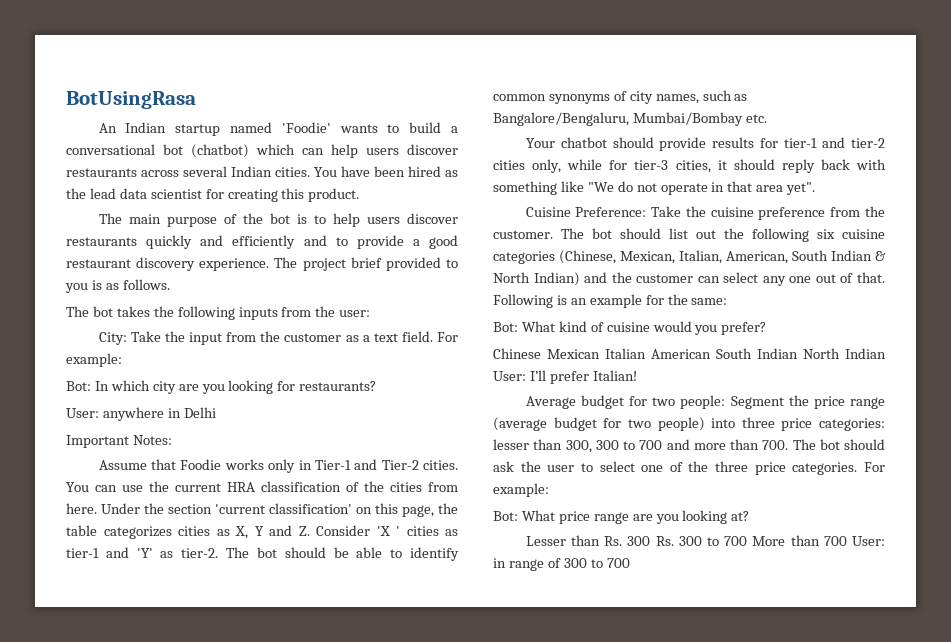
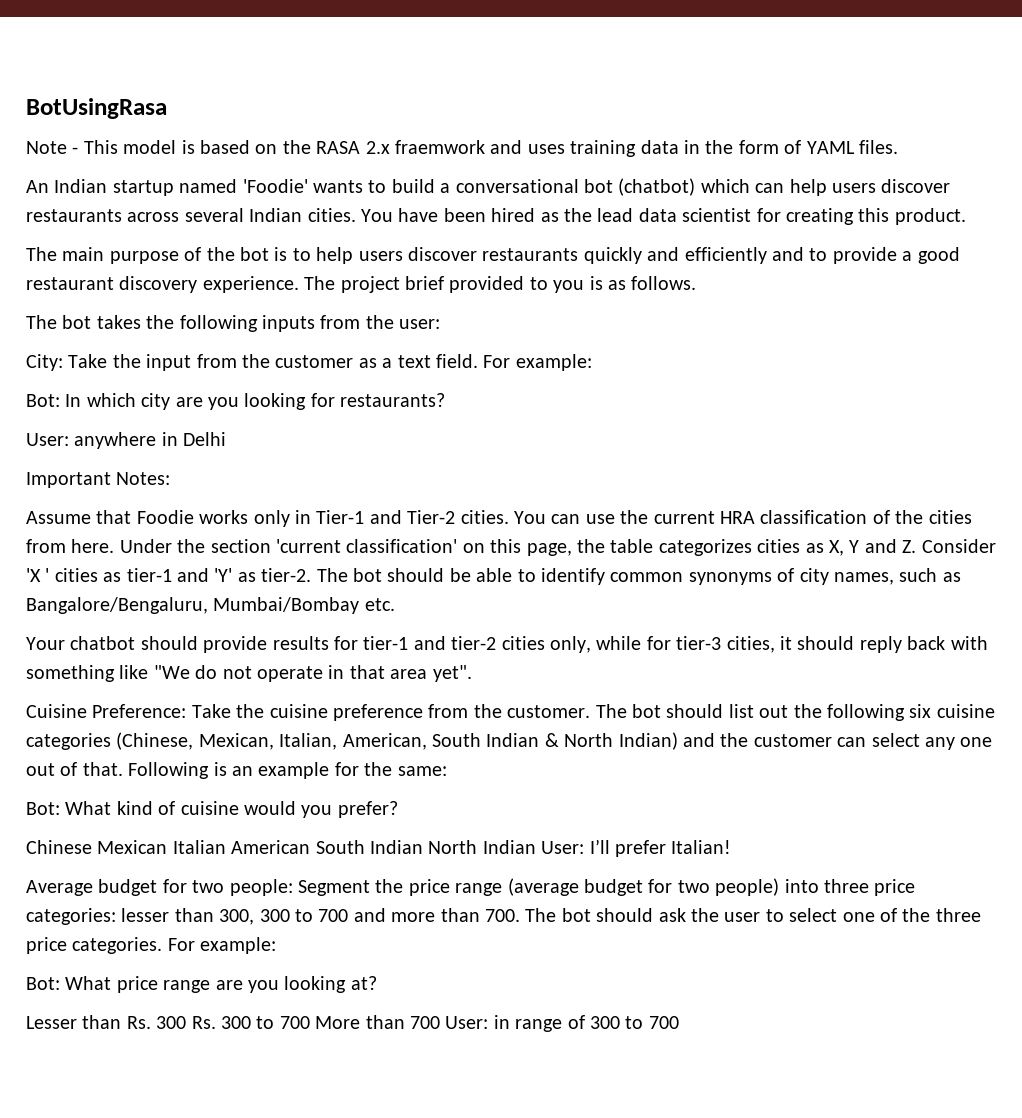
(196, 100) none -> [26,140,898,157] // Note - This model is based on the RASA 2.x fraemwork and uses training data in the form of YAML files.

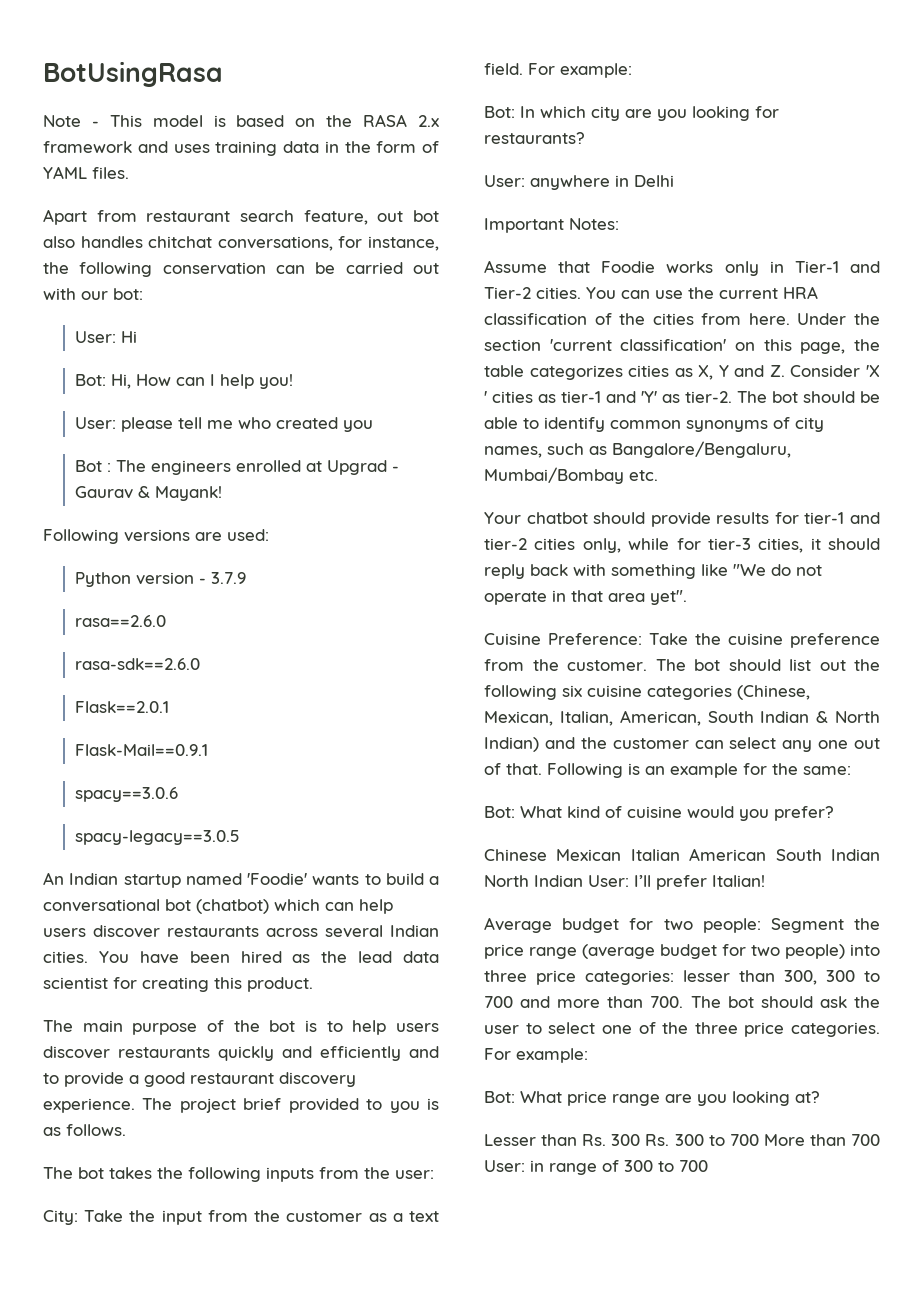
[394,140,485,154] fraemwork -> [43,141,132,153] framework
(898, 147) none -> [43,209,440,225] [43,236,439,251] [43,262,439,277] [43,288,143,300] [74,331,137,343] [74,374,293,389] [74,417,373,432] [74,460,399,475] [74,486,222,501] [43,529,269,544] [74,572,246,587] [74,615,166,627] [74,658,200,670] [74,701,169,713] [74,744,208,756] [74,787,178,802] [74,830,240,845] // Apart from restaurant search feature, out bot also handles chitchat conversations, for instance, the following conservation can be carried out with our bot: // User: Hi // Bot: Hi, How can I help you! // User: please tell me who created you // Bot : The engineers enrolled at Upgrad - Gaurav & Mayank! // Following versions are used: // Python version - 3.7.9 // rasa==2.6.0 // rasa-sdk==2.6.0 // Flask==2.0.1 // Flask-Mail==0.9.1 // spacy==3.0.6 // spacy-legacy==3.0.5

